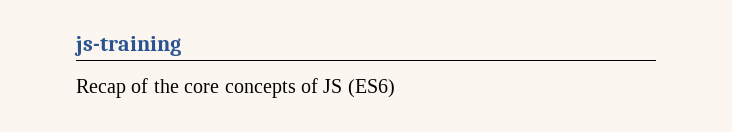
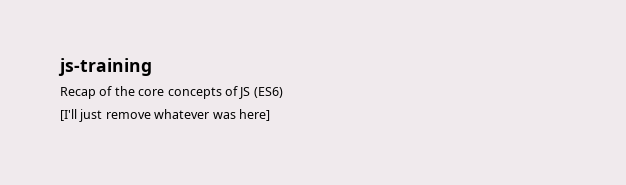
(395, 88) none -> [60,109,270,122] // [I'll just remove whatever was here]

